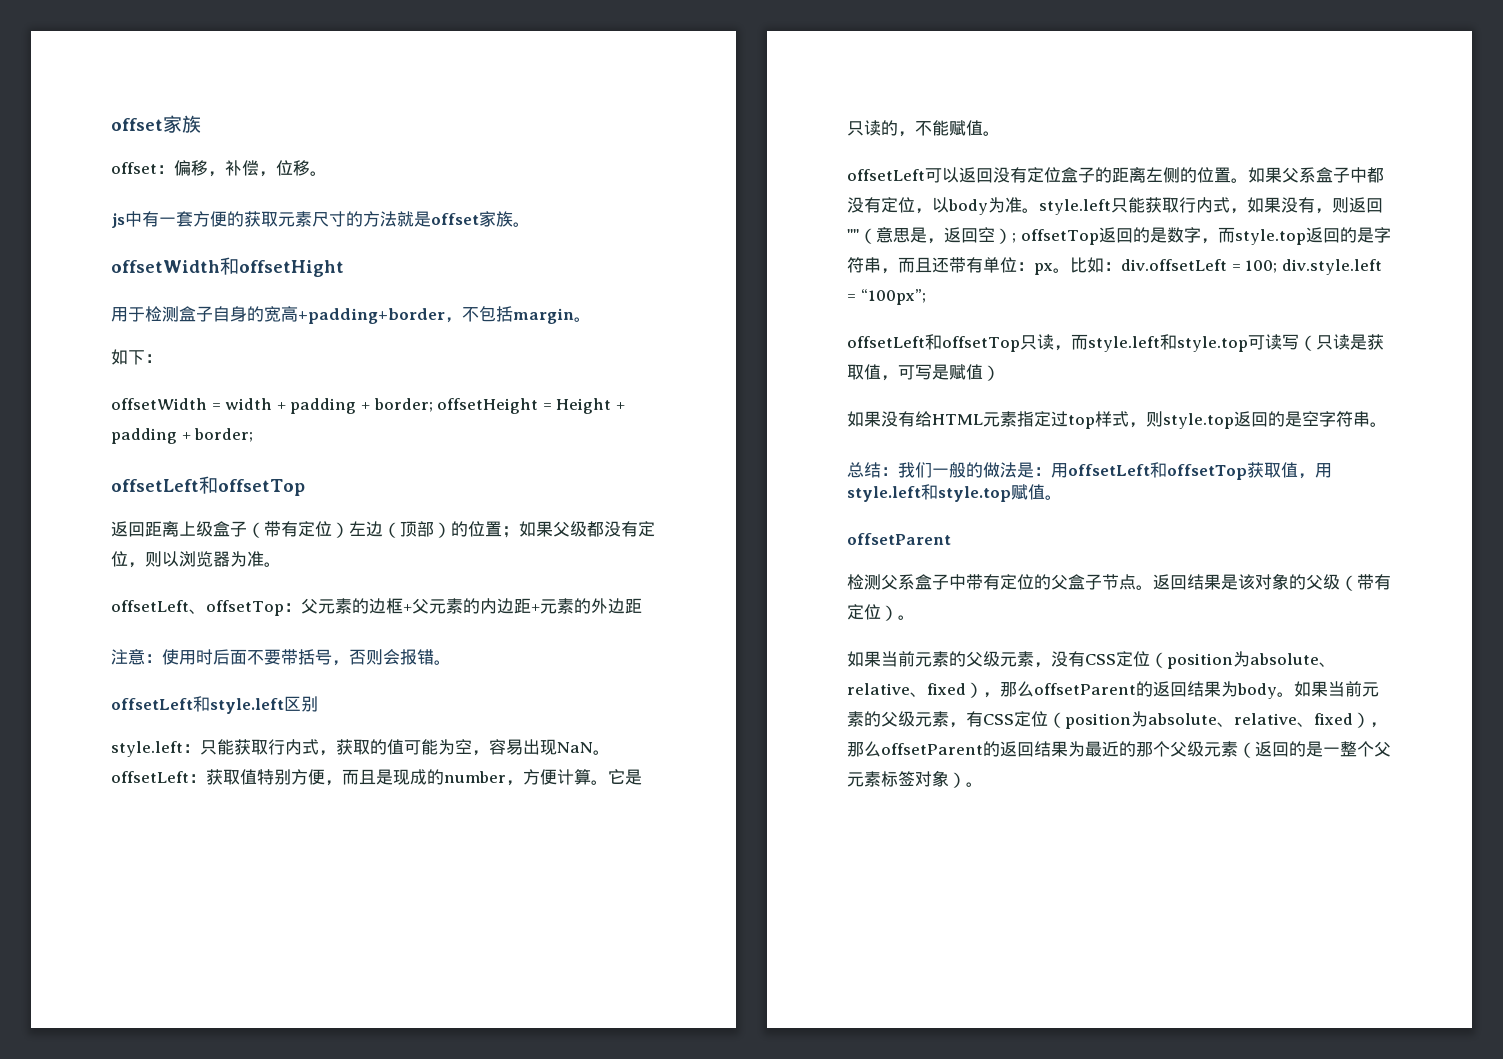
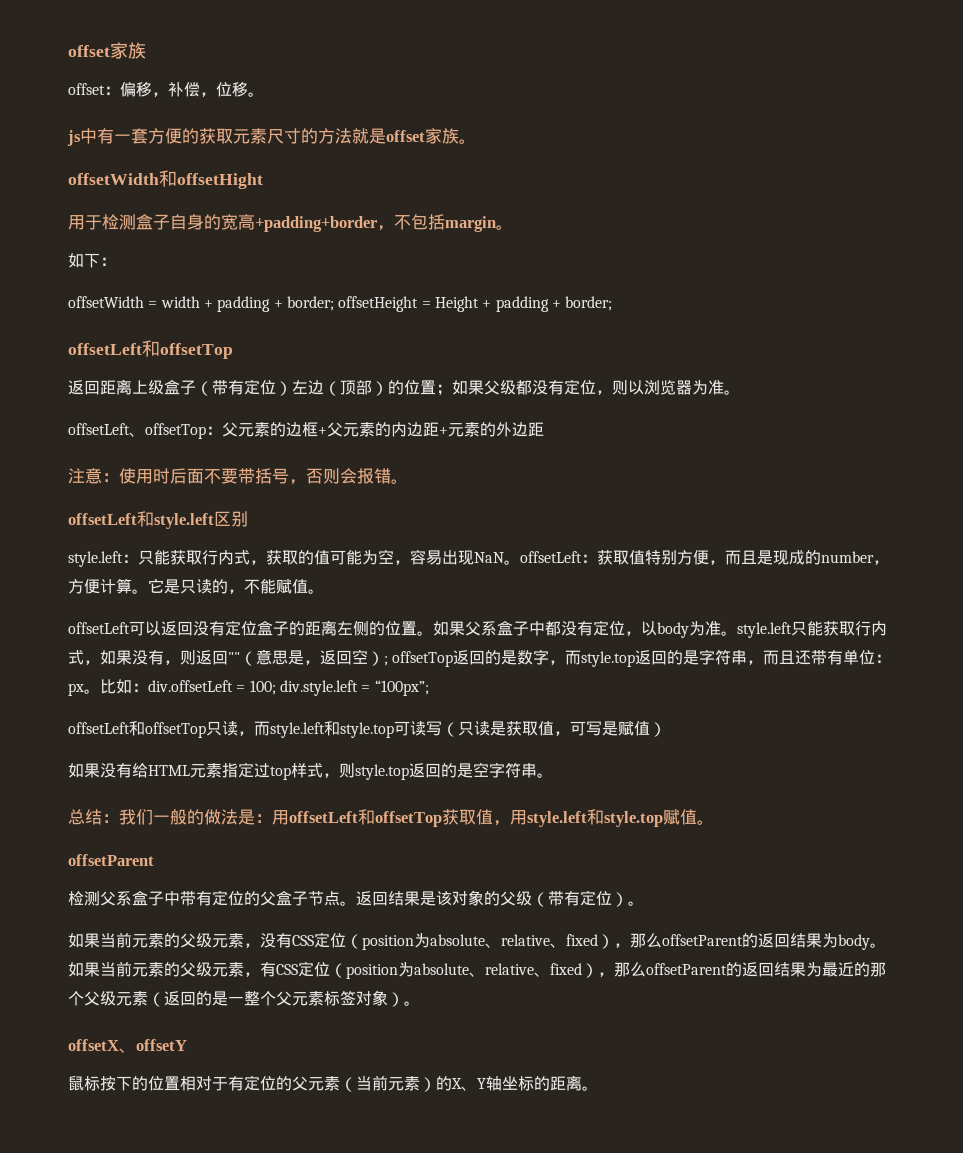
(983, 784) none -> [68,1039,187,1053] [68,1075,598,1092] // offsetX、offsetY // 鼠标按下的位置相对于有定位的父元素（当前元素）的X、Y轴坐标的距离。

